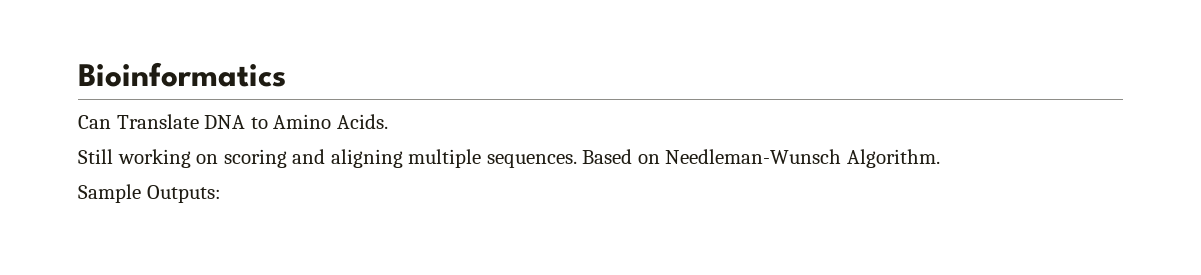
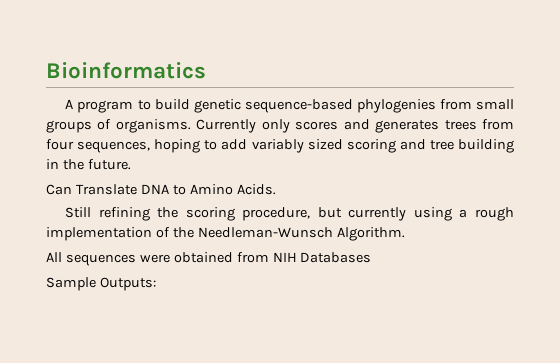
(286, 74) none -> [65,99,514,113] [46,119,514,133] [46,139,515,153] [46,159,131,170] // A program to build genetic sequence-based phylogenies from small groups of organisms. Currently only scores and generates trees from four sequences, hoping to add variably sized scoring and tree building in the future.
[117,149,940,168] working on scoring and aligning multiple sequences. Based on Needleman-Wunsch Algorithm. -> [98,207,514,221] [46,227,405,241] [46,252,372,266] refining the scoring procedure, but currently using a rough implementation of the Needleman-Wunsch Algorithm. // All sequences were obtained from NIH Databases

